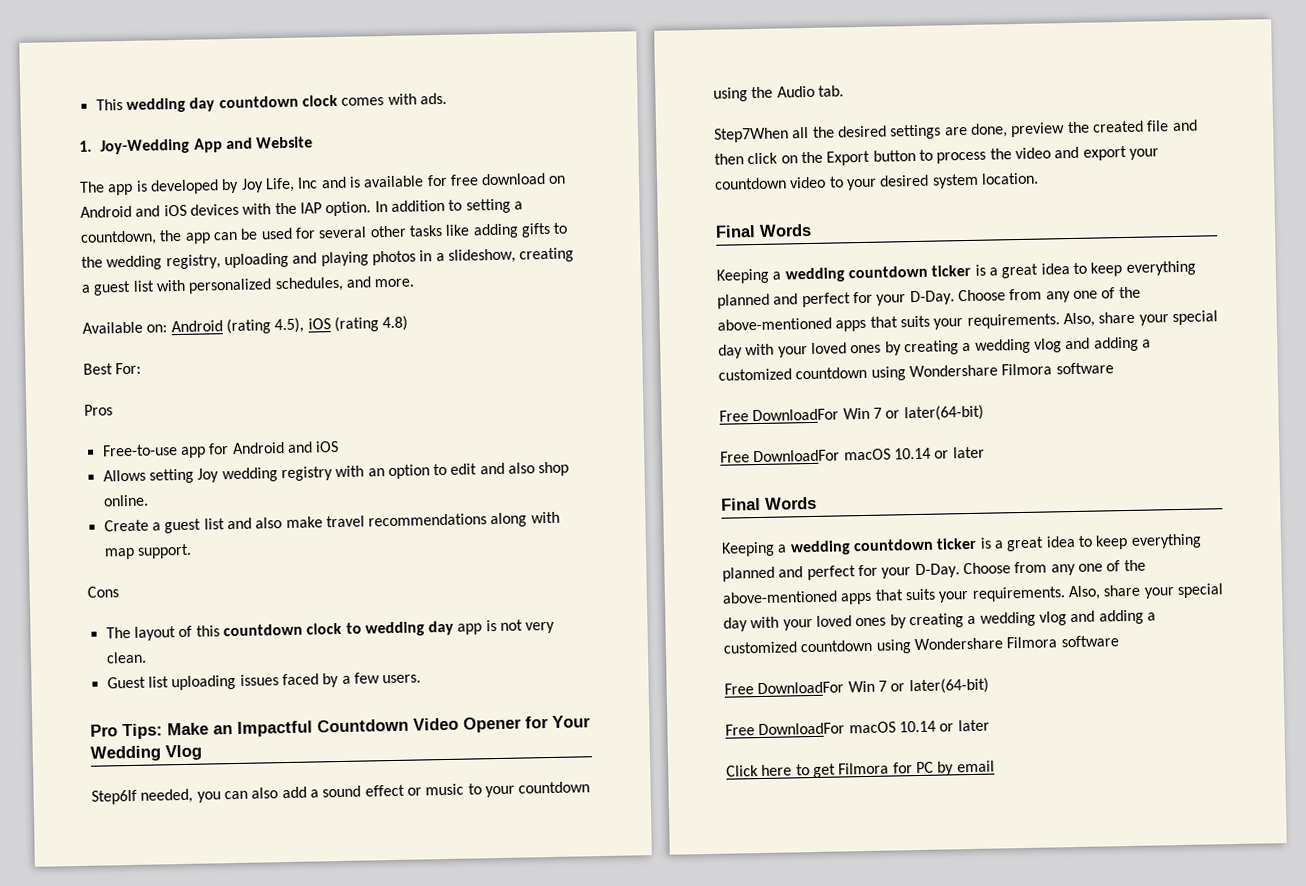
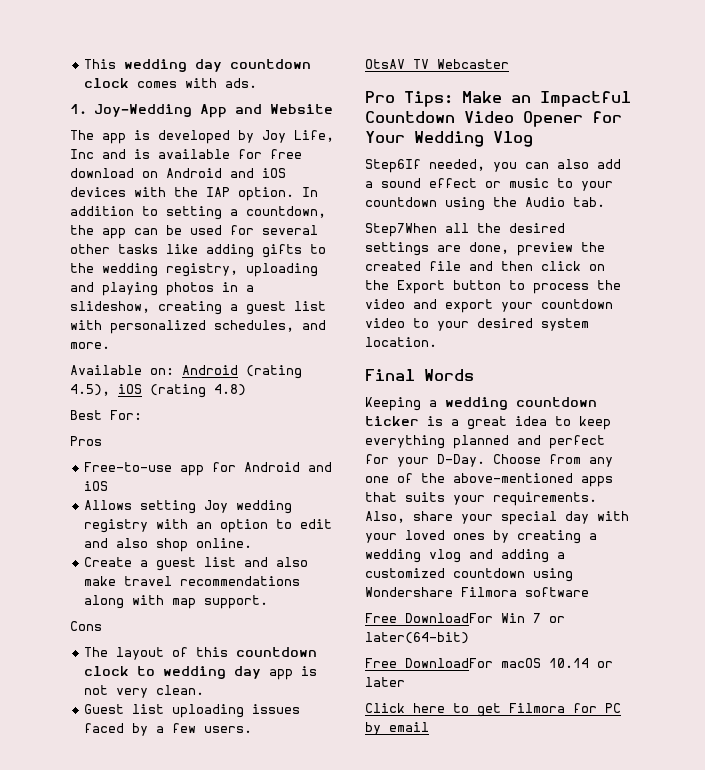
(422, 679) none -> [365,59,509,69] // OtsAV TV Webcaster
[721,496,817,511] [721,533,1202,557] [722,559,1146,582] [722,583,1224,605] [723,609,1156,632] [723,635,1119,654] [724,677,989,695] [725,719,990,736] // Final Words // Keeping a wedding countdown ticker is a great idea to keep everything planned and perfect for your D-Day. Choose from any one of the above-mentioned apps that suits your requirements. Also, share your special day with your loved ones by creating a wedding vlog and adding a customized countdown using Wondershare Filmora software // Free DownloadFor Win 7 or later(64-bit) // Free DownloadFor macOS 10.14 or later -> (405, 682) none

